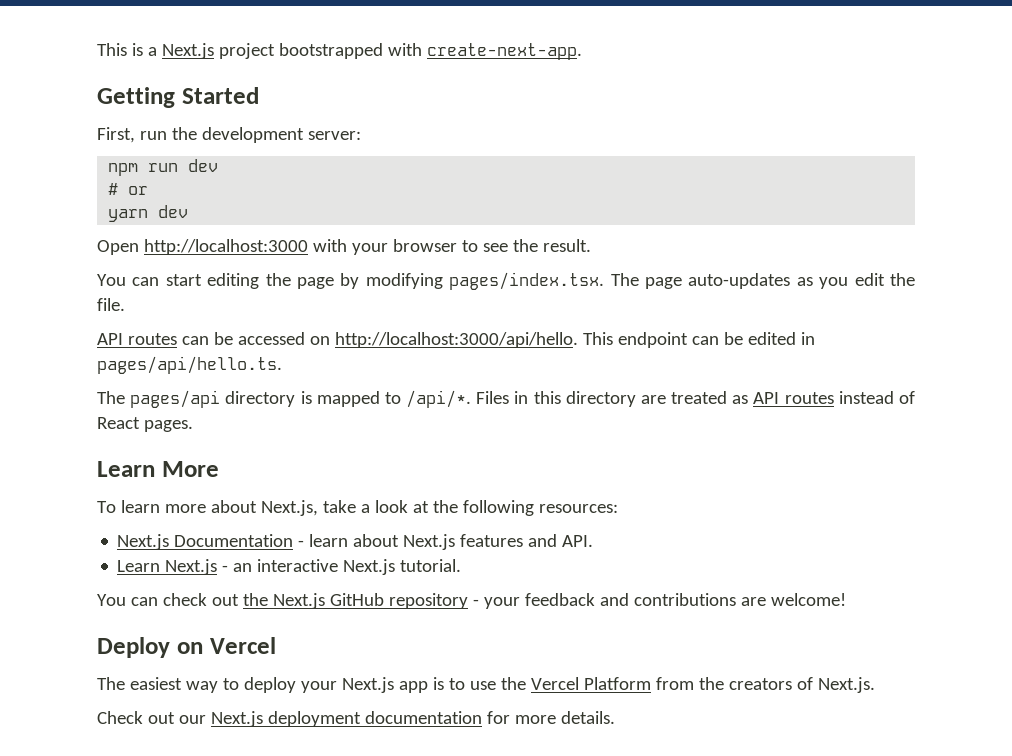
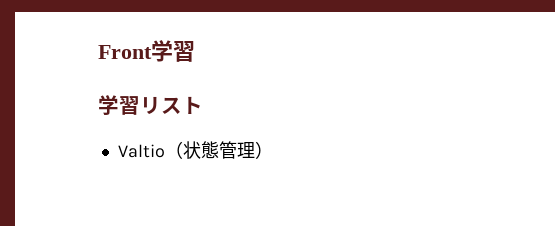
[97,43,582,60] [97,87,259,108] [97,127,361,143] [108,159,219,176] [108,183,149,195] [108,205,189,222] [97,239,591,255] [97,272,915,290] [97,298,125,311] [97,332,815,348] [97,356,282,374] [97,390,915,408] [97,417,193,432] [97,461,219,477] [97,500,618,516] [117,534,594,550] [117,559,462,575] [97,593,846,609] [97,637,276,658] [97,677,875,693] [97,711,615,727] This is a Next.js project bootstrapped with create-next-app. // Getting Started // First, run the development server: // npm run dev // # or // yarn dev // Open http://localhost:3000 with your browser to see the result. // You can start editing the page by modifying pages/index.tsx. The page auto-updates as you edit the file. // API routes can be accessed on http://localhost:3000/api/hello. This endpoint can be edited in pages/api/hello.ts. // The pages/api directory is mapped to /api/*. Files in this directory are treated as API routes instead of React pages. // Learn More // To learn more about Next.js, take a look at the following resources: // Next.js Documentation - learn about Next.js features and API. // Learn Next.js - an interactive Next.js tutorial. // You can check out the Next.js GitHub repository - your feedback and contributions are welcome! // Deploy on Vercel // The easiest way to deploy your Next.js app is to use the Vercel Platform from the creators of Next.js. // Check out our Next.js deployment documentation for more details. -> [98,40,195,62] [98,95,203,115] [117,141,273,159] Front学習 // 学習リスト // Valtio（状態管理）

